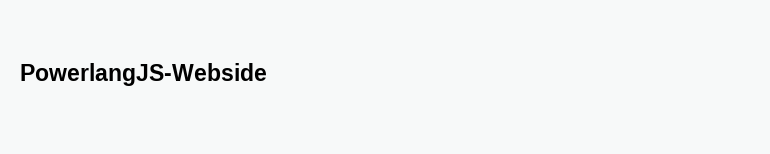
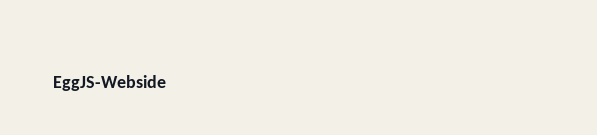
[20,63,267,86] PowerlangJS-Webside -> [53,75,166,91] EggJS-Webside

